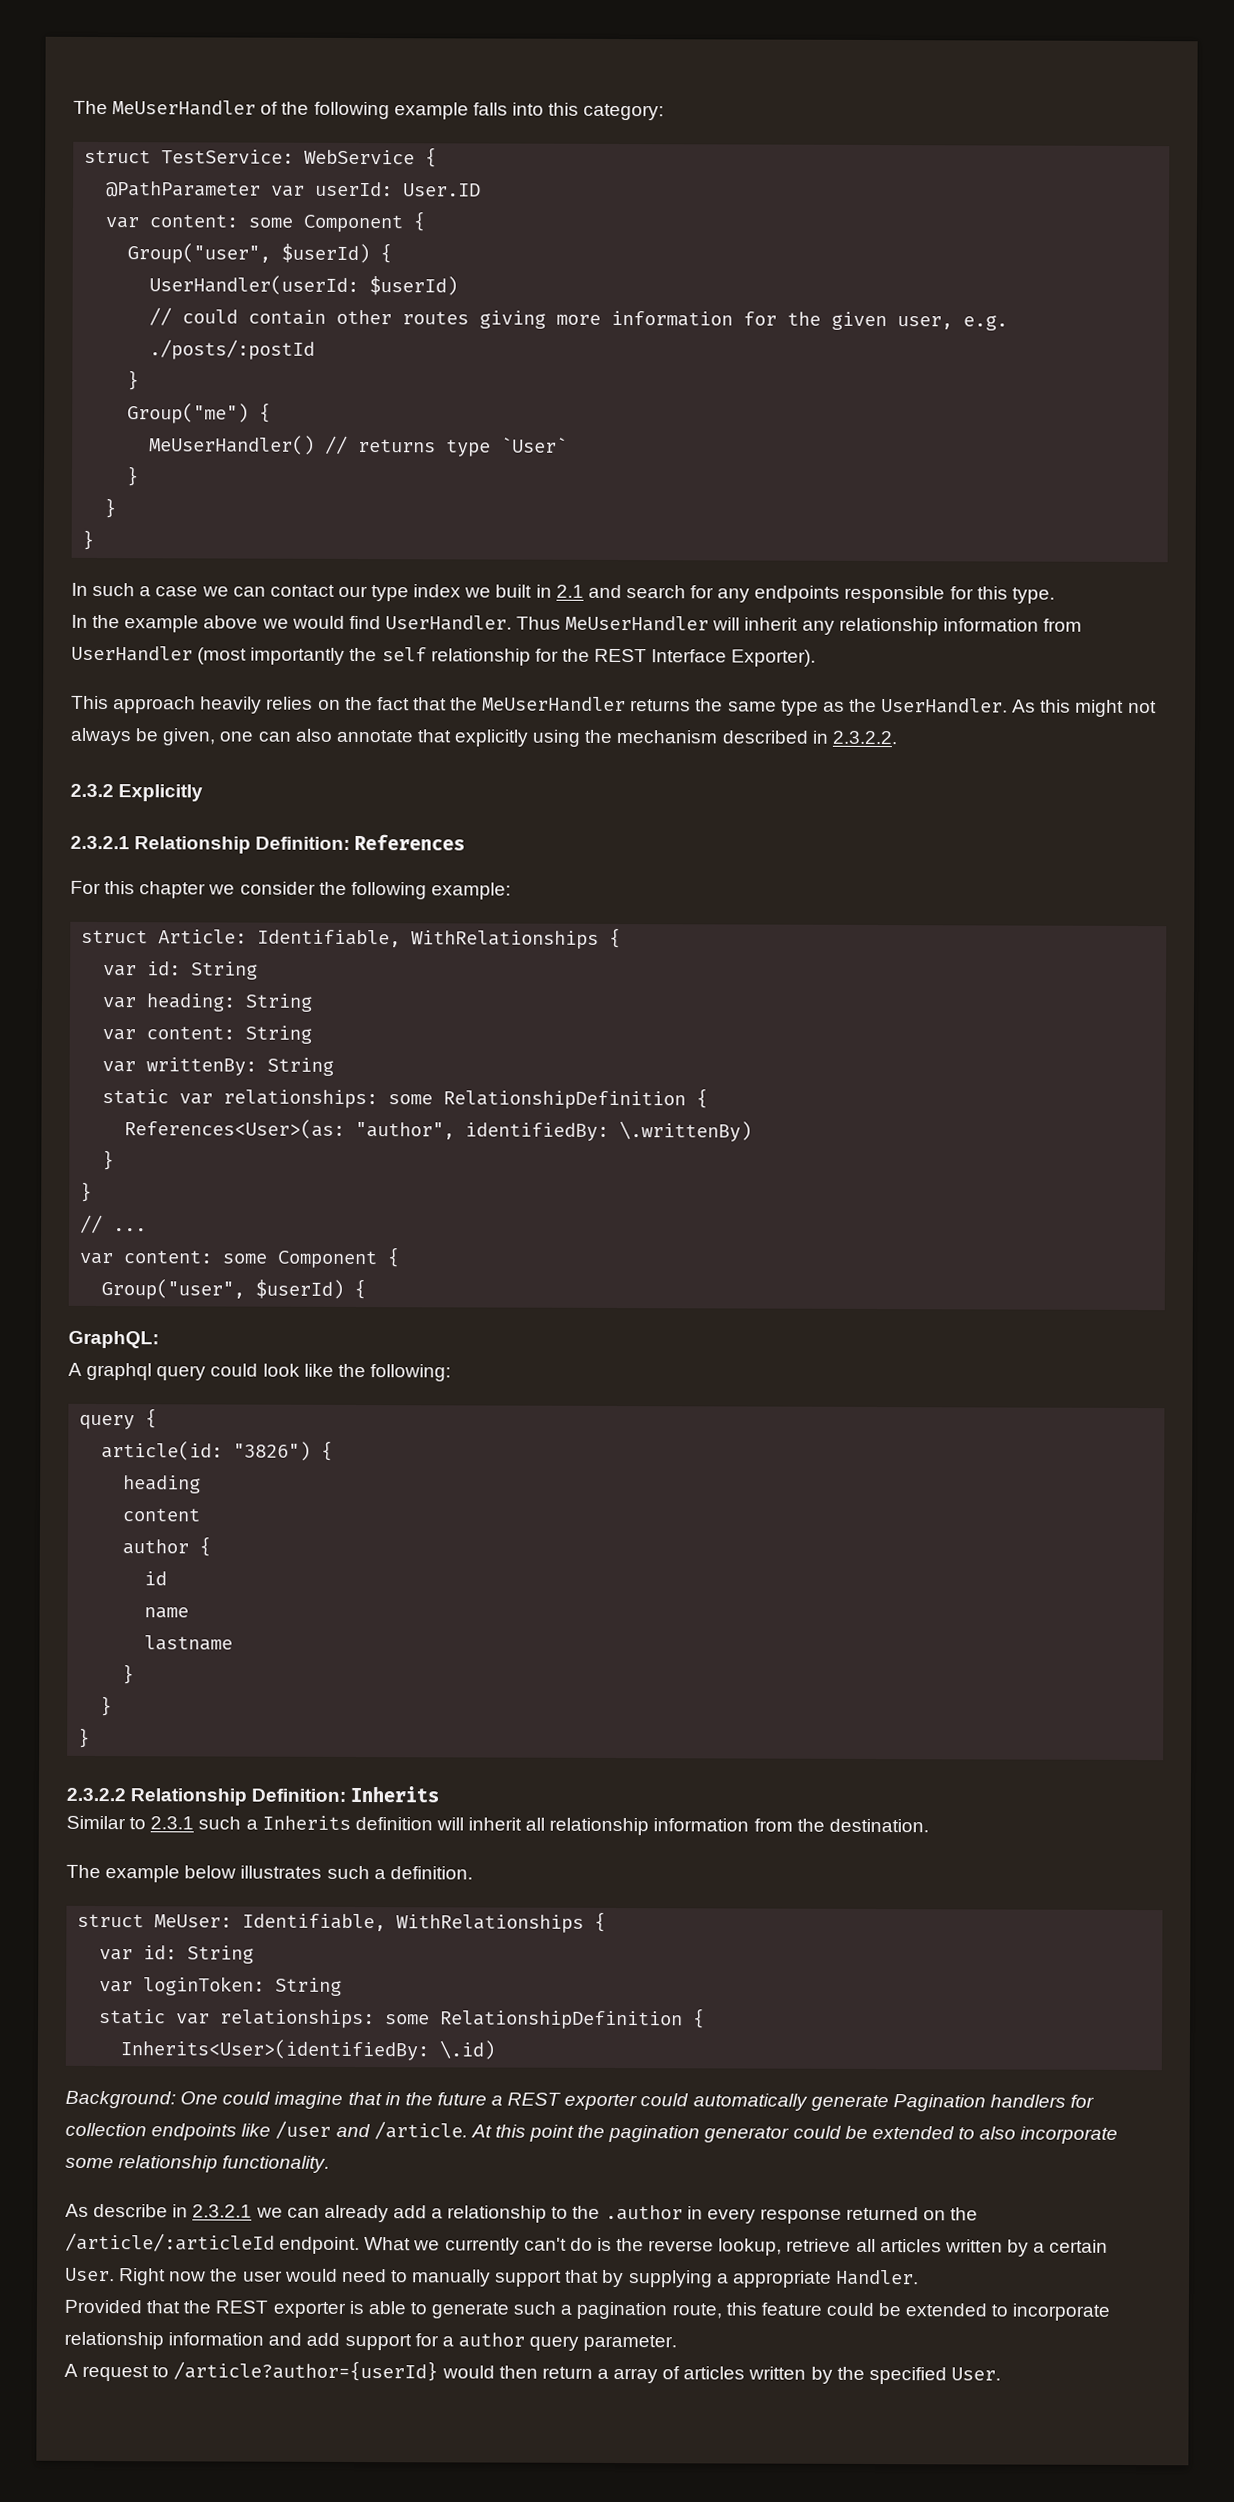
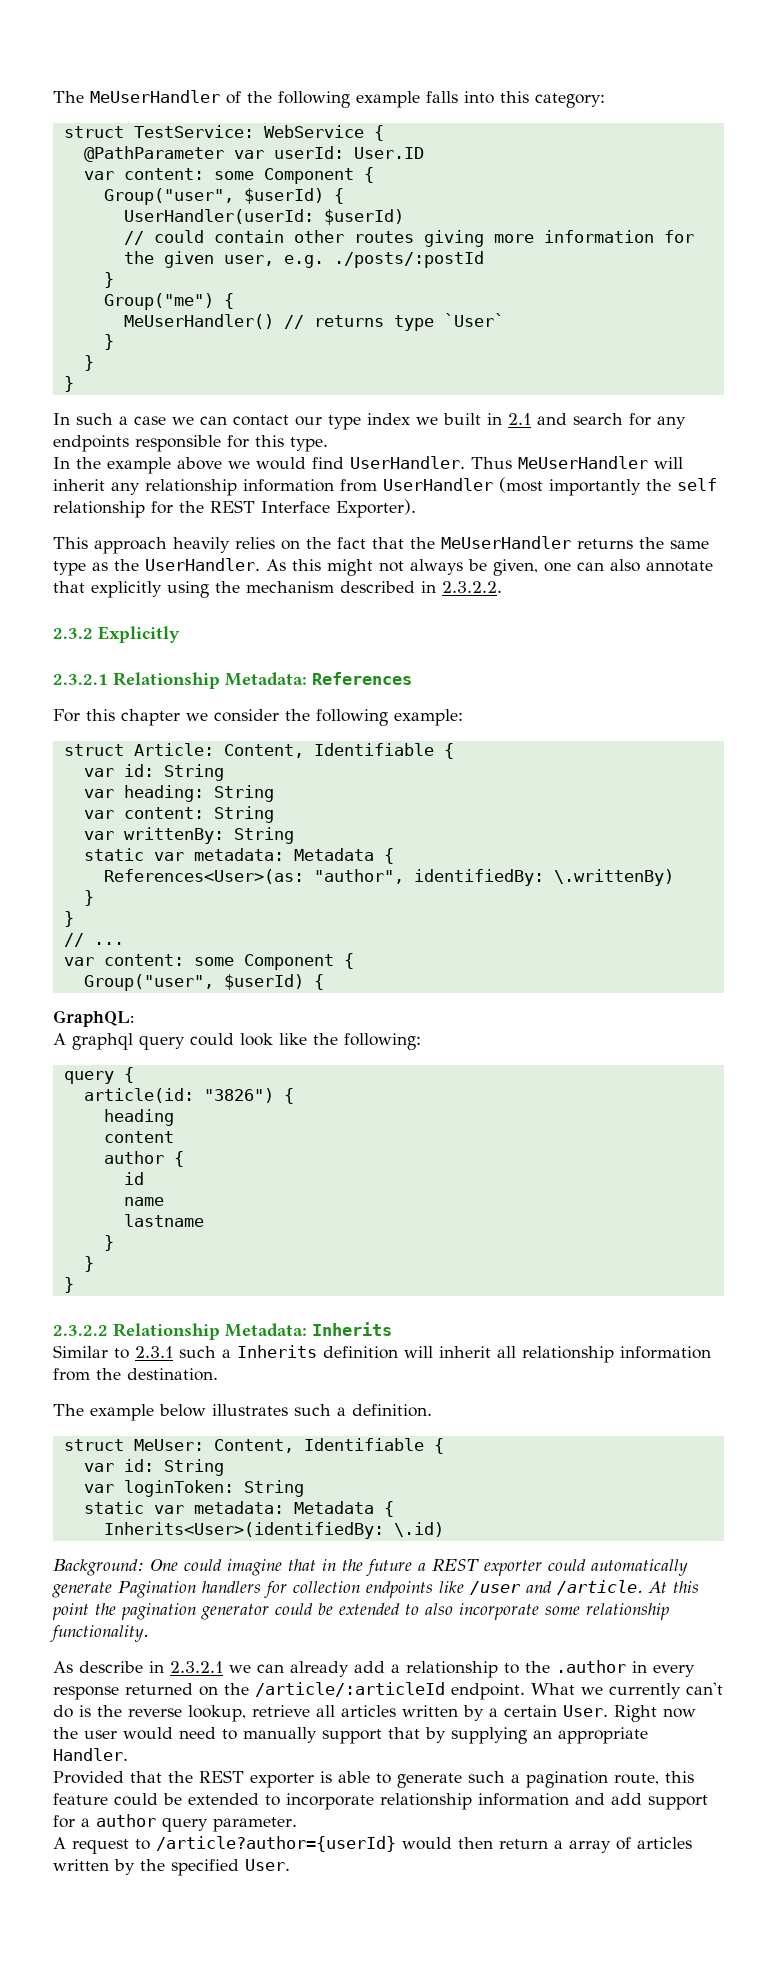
[255,836,351,850] Definition: -> [225,672,307,686] Metadata:
[257,929,600,949] Identifiable, WithRelationships -> [223,743,434,758] Content, Identifiable
[223,1089,687,1110] relationships: some RelationshipDefinition -> [193,848,374,861] metadata: Metadata
[251,1788,347,1802] Definition: -> [225,1323,307,1337] Metadata:
[242,1913,585,1933] Identifiable, WithRelationships -> [213,1438,424,1453] Content, Identifiable
[220,2009,684,2030] relationships: some RelationshipDefinition -> [193,1501,374,1514] metadata: Metadata
[716,2273,729,2284] a -> [533,1730,552,1739] an

